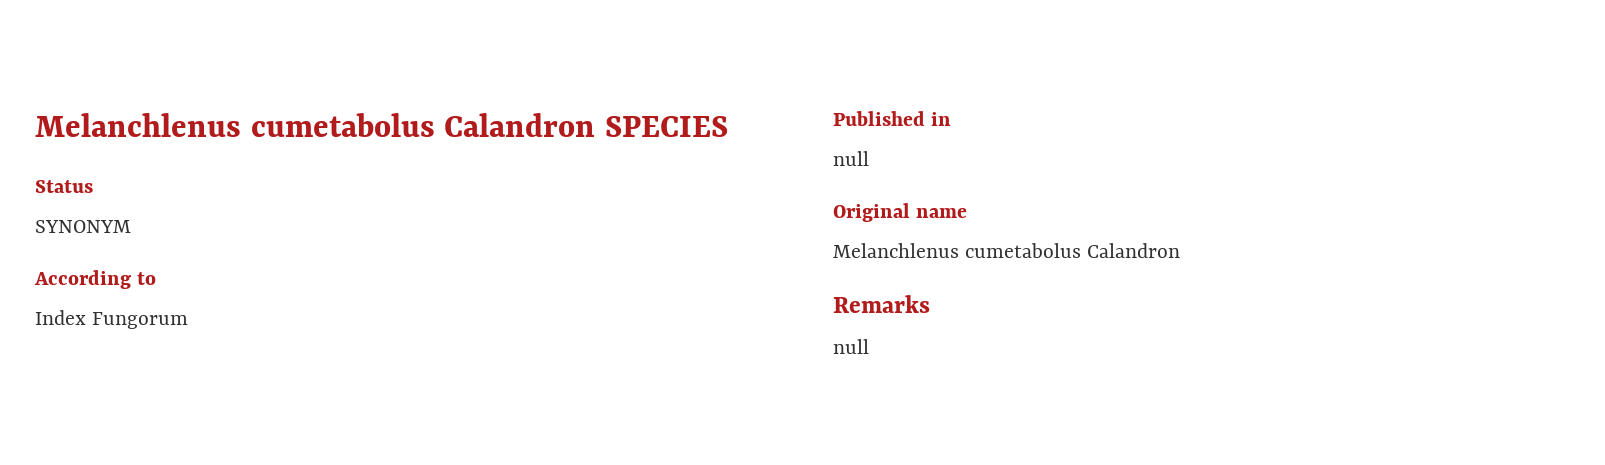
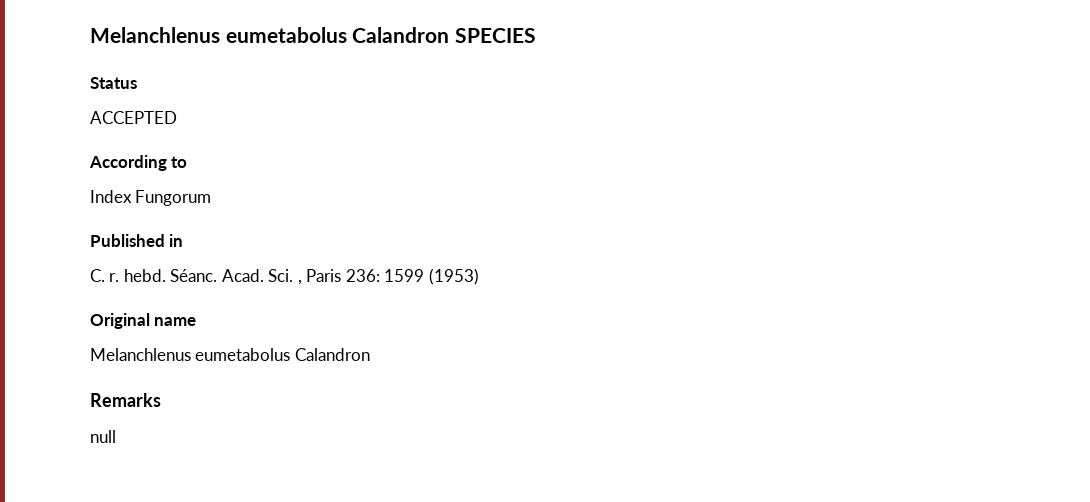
[35,113,435,137] Melanchlenus cumetabolus -> [90,27,347,43] Melanchlenus eumetabolus
[35,220,131,233] SYNONYM -> [90,111,177,124] ACCEPTED
[833,151,869,166] null -> [90,268,479,285] C. r. hebd. Séanc. Acad. Sci. , Paris 236: 1599 (1953)
[965,243,1082,258] cumetabolus -> [195,348,291,361] eumetabolus

